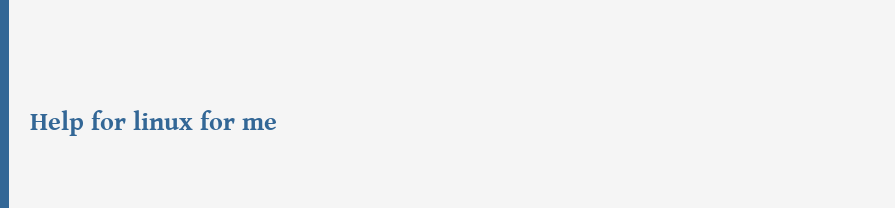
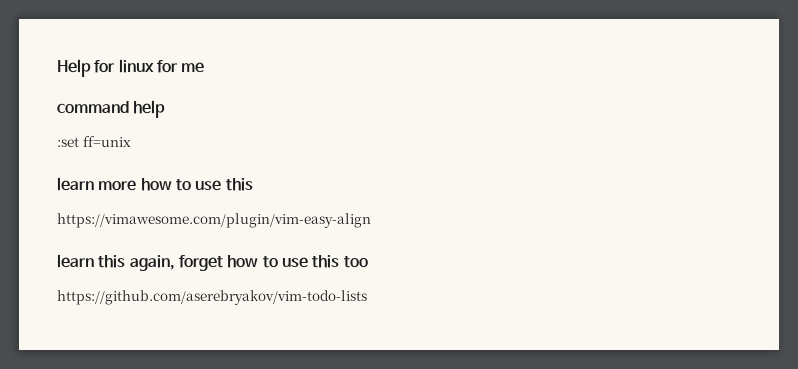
(278, 124) none -> [57,100,166,118] [57,136,131,147] [57,177,253,191] [57,213,371,228] [57,254,368,271] [57,290,367,305] // command help // :set ff=unix // learn more how to use this // https://vimawesome.com/plugin/vim-easy-align // learn this again, forget how to use this too // https://github.com/aserebryakov/vim-todo-lists

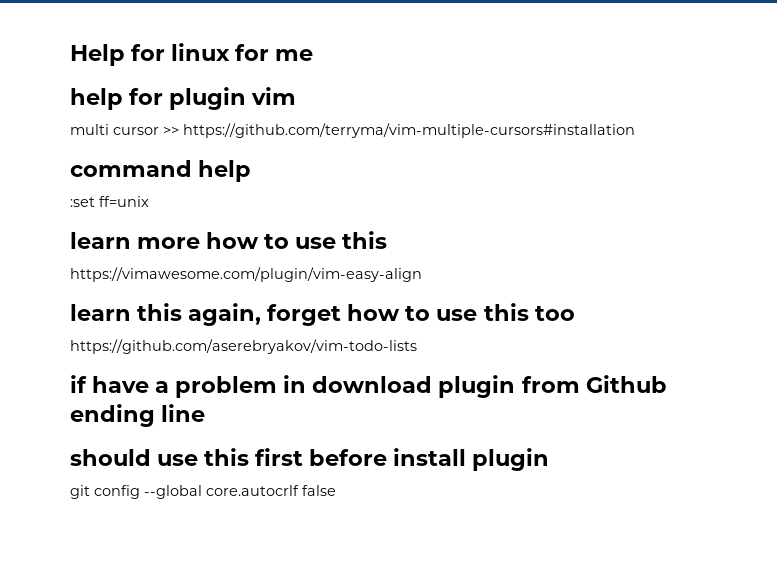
(205, 67) none -> [70,87,297,110] [70,123,635,138] // help for plugin vim // multi cursor >> https://github.com/terryma/vim-multiple-cursors#installation
(367, 297) none -> [70,375,667,398] [70,404,206,427] [70,448,550,471] [70,485,336,499] // if have a problem in download plugin from Github ending line // should use this first before install plugin // git config --global core.autocrlf false

